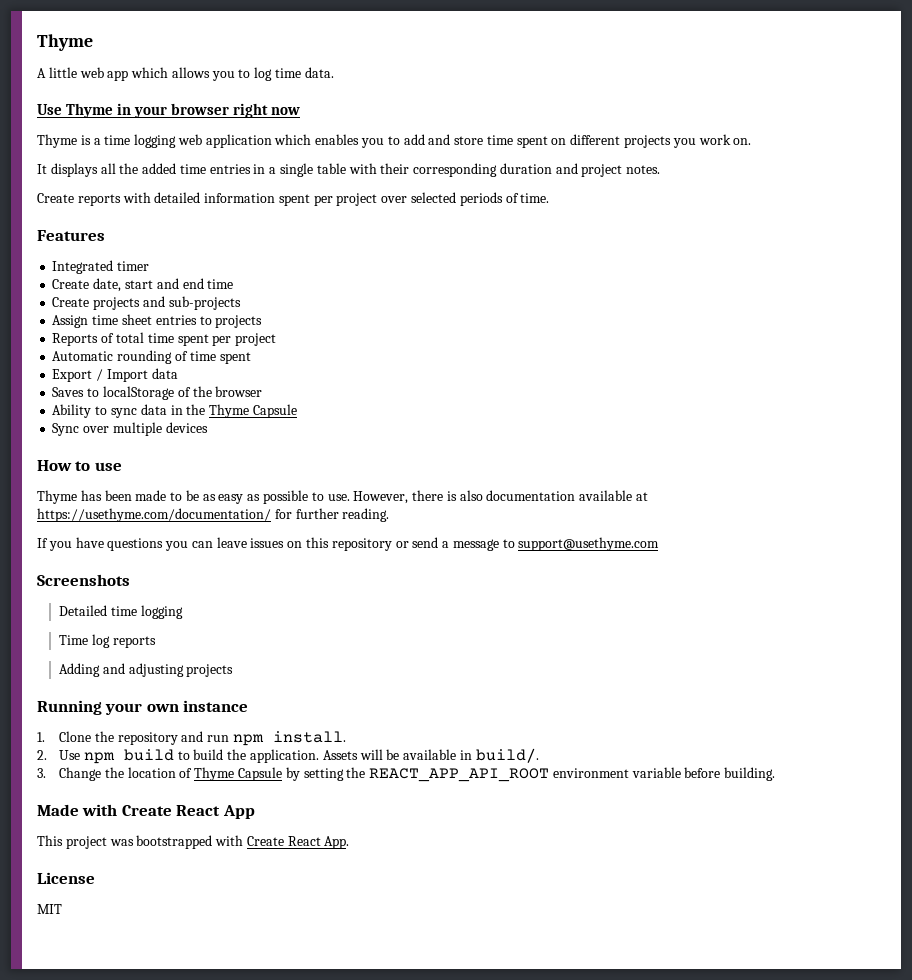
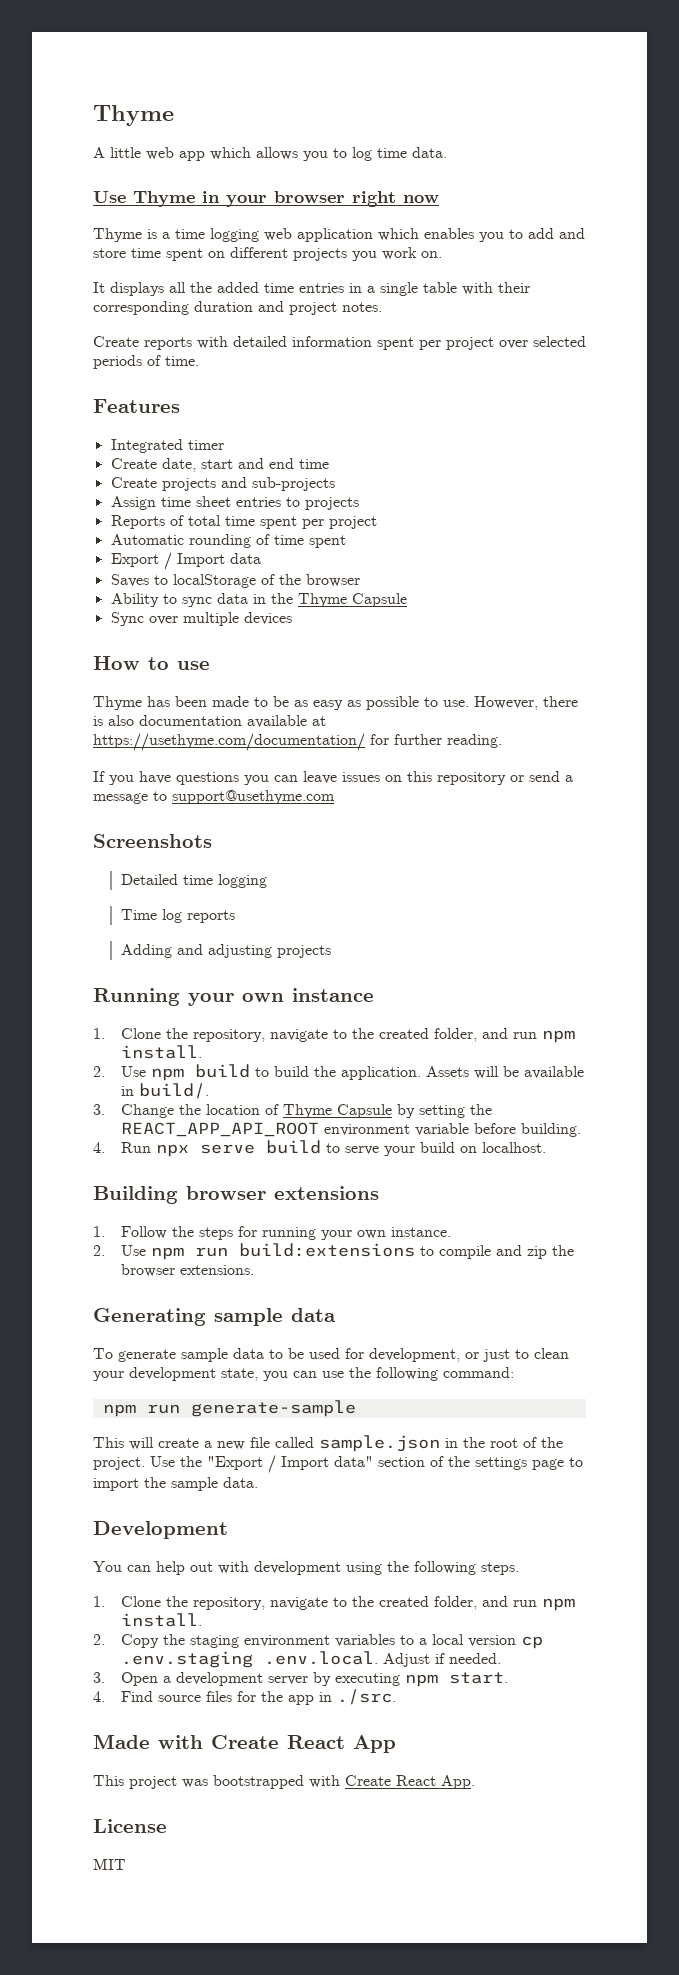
[117,732,178,745] repository -> [192,1028,477,1042] repository, navigate to the created folder,
(776, 774) none -> [93,1140,546,1157] [93,1186,379,1204] [93,1226,451,1240] [93,1243,574,1260] [120,1264,254,1277] [93,1308,336,1326] [93,1348,569,1362] [93,1367,514,1381] [102,1400,356,1417] [93,1435,563,1452] [93,1455,583,1473] [93,1477,258,1491] [93,1521,228,1539] [93,1561,519,1575] [93,1596,575,1611] [120,1613,202,1627] [93,1634,543,1649] [120,1651,501,1668] [93,1672,508,1687] [93,1689,396,1705] // 4. Run npx serve build to serve your build on localhost. // Building browser extensions // 1. Follow the steps for running your own instance. // 2. Use npm run build:extensions to compile and zip the browser extensions. // Generating sample data // To generate sample data to be used for development, or just to clean your development state, you can use the following command: // npm run generate-sample // This will create a new file called sample.json in the root of the project. Use the "Export / Import data" section of the settings page to import the sample data. // Development // You can help out with development using the following steps. // 1. Clone the repository, navigate to the created folder, and run npm install. // 2. Copy the staging environment variables to a local version cp .env.staging .env.local. Adjust if needed. // 3. Open a development server by executing npm start. // 4. Find source files for the app in ./src.

